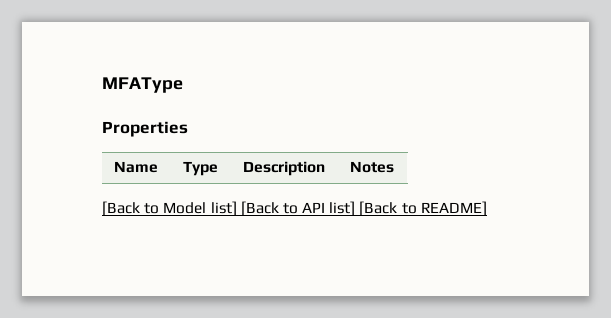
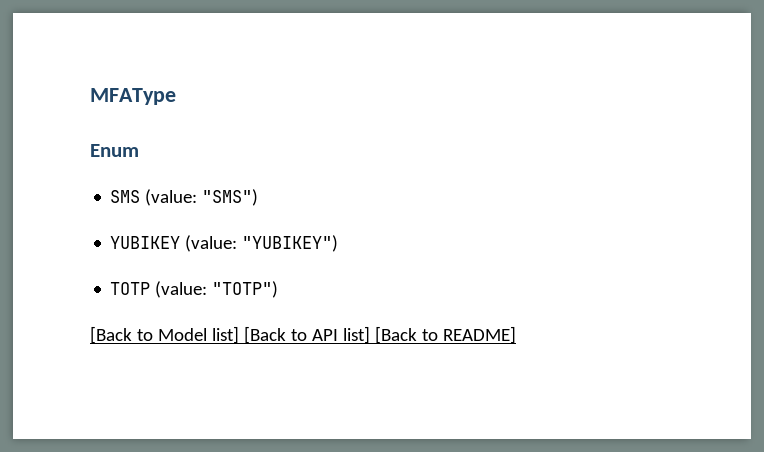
[102,121,188,137] [114,161,159,173] [183,161,219,176] [243,161,326,176] [350,161,395,173] Properties // Name | Type | Description | Notes -> [90,144,139,157] [110,189,259,206] [110,235,339,252] [110,281,279,298] Enum // SMS (value: "SMS") // YUBIKEY (value: "YUBIKEY") // TOTP (value: "TOTP")

